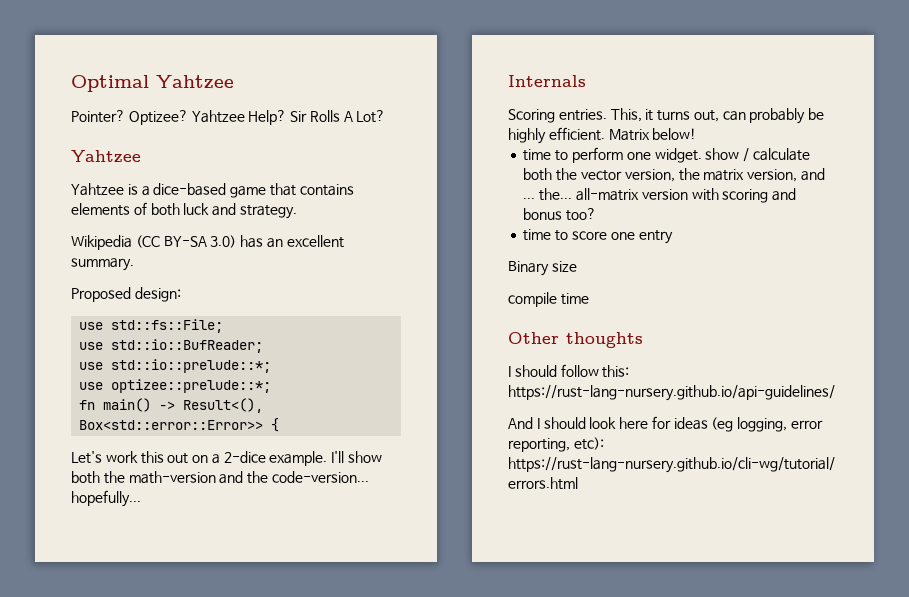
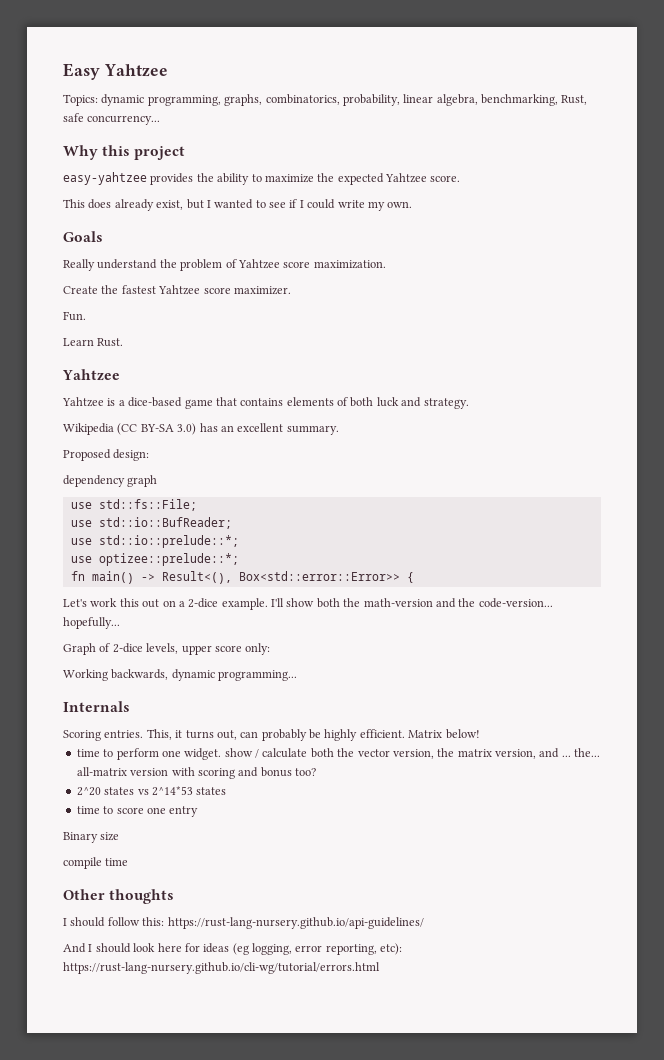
[71,75,234,92] [71,110,386,125] Optimal Yahtzee // Pointer? Optizee? Yahtzee Help? Sir Rolls A Lot? -> [63,63,168,80] [63,94,588,106] [63,113,161,125] [63,145,186,160] [63,172,461,185] [63,199,413,211] [63,231,103,242] [63,259,386,271] [63,285,291,295] [63,311,86,321] [63,338,124,347] Easy Yahtzee // Topics: dynamic programming, graphs, combinatorics, probability, linear algebra, benchmarking, Rust, safe concurrency... // Why this project // easy-yahtzee provides the ability to maximize the expected Yahtzee score. // This does already exist, but I wanted to see if I could write my own. // Goals // Really understand the problem of Yahtzee score maximization. // Create the fastest Yahtzee score maximizer. // Fun. // Learn Rust.
(181, 294) none -> [63,475,158,487] // dependency graph
(141, 498) none -> [63,643,271,655] [63,669,298,681] // Graph of 2-dice levels, upper score only: // Working backwards, dynamic programming...
(597, 214) none -> [76,786,227,796] // 2^20 states vs 2^14*53 states

